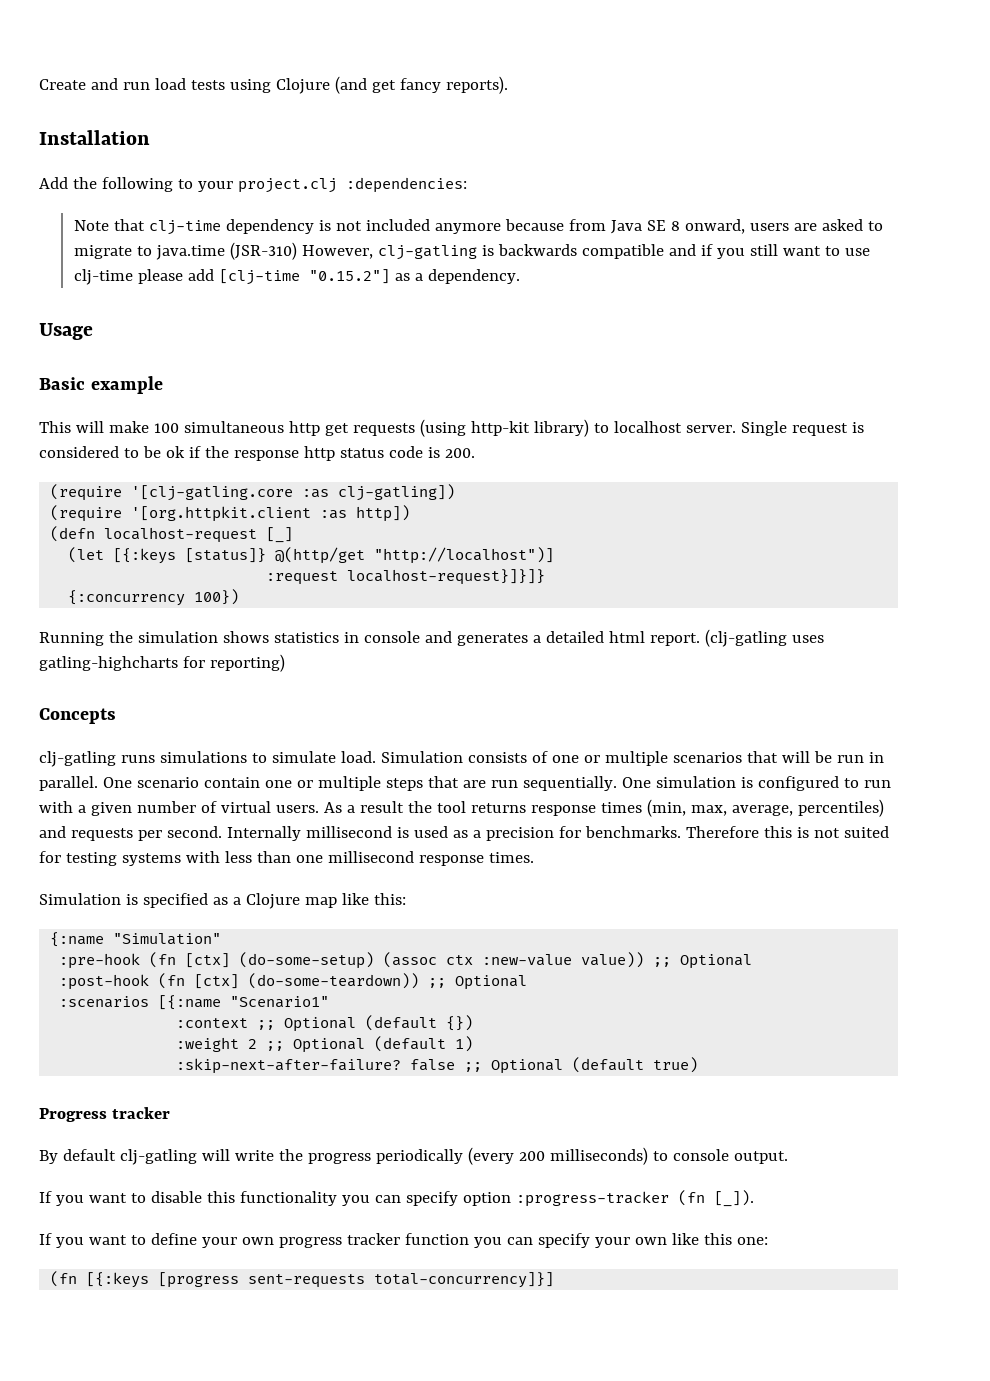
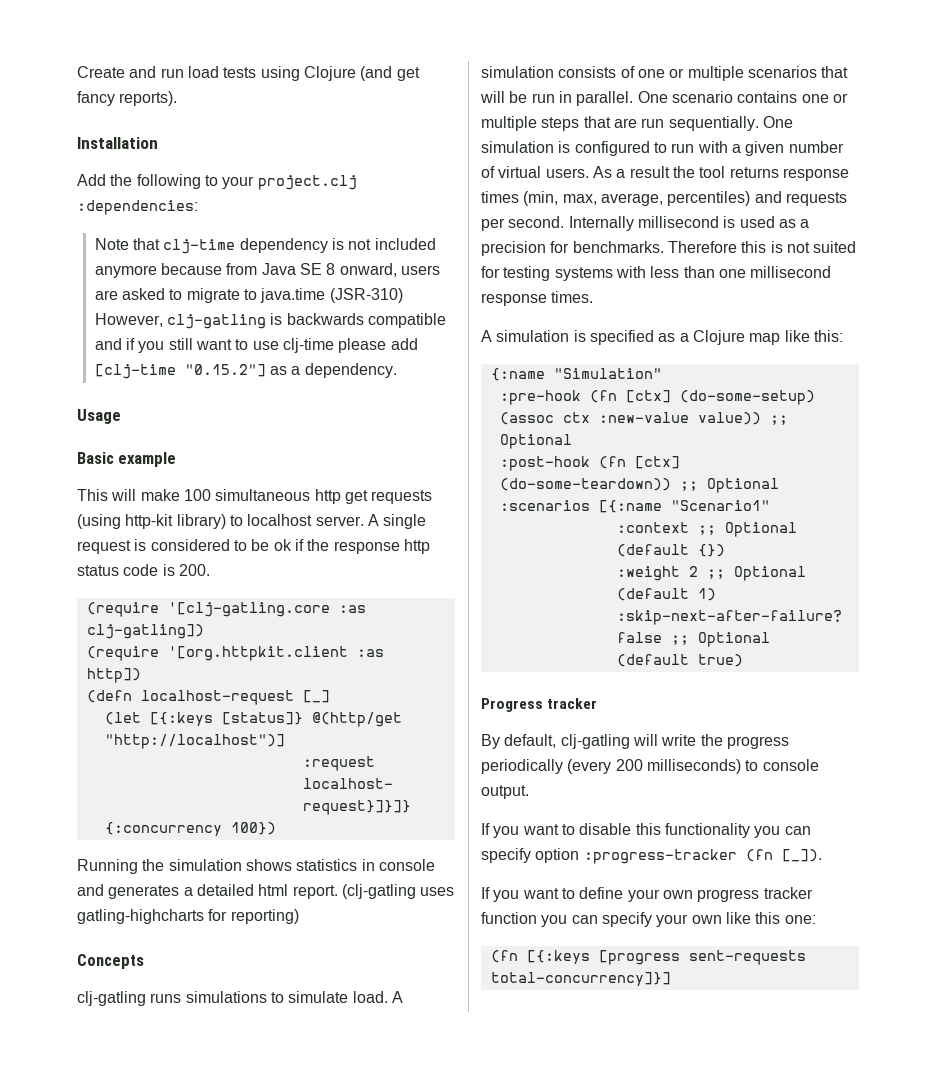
[740,421,787,436] Single -> [367,514,427,529] A single
[380,751,463,763] Simulation -> [391,991,403,1003] [481,66,554,78] A simulation
[203,777,260,788] contain -> [737,91,798,103] contains
[39,893,121,905] Simulation -> [481,330,570,342] A simulation
[62,1149,116,1161] default -> [504,734,557,748] default,

